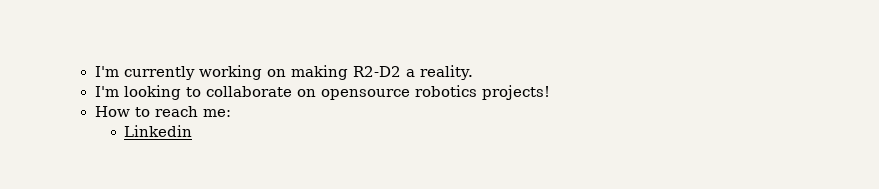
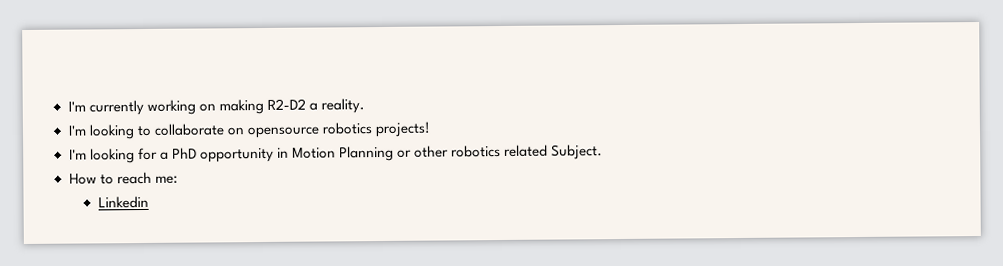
(550, 92) none -> [68,144,604,164] // I'm looking for a PhD opportunity in Motion Planning or other robotics related Subject.

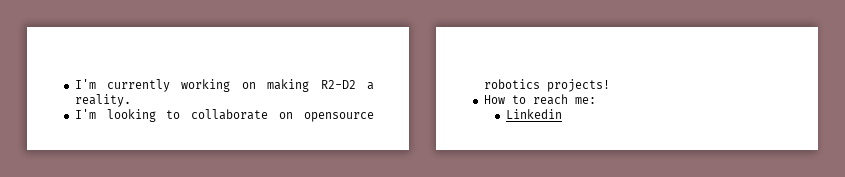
[68,144,604,164] // I'm looking for a PhD opportunity in Motion Planning or other robotics related Subject. -> (610, 85) none

